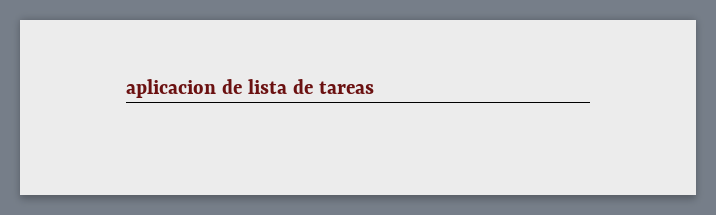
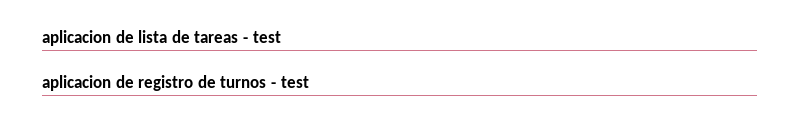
(374, 87) none -> [242,31,281,43] [42,75,309,91] - test // aplicacion de registro de turnos - test

